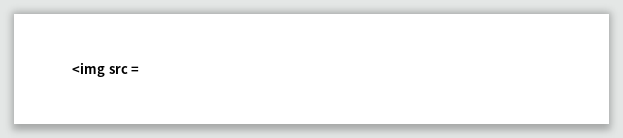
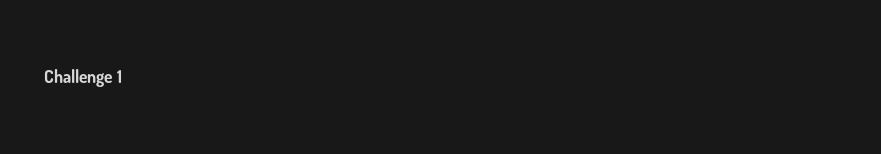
[72,62,140,77] <img src = -> [44,69,122,87] Challenge 1

